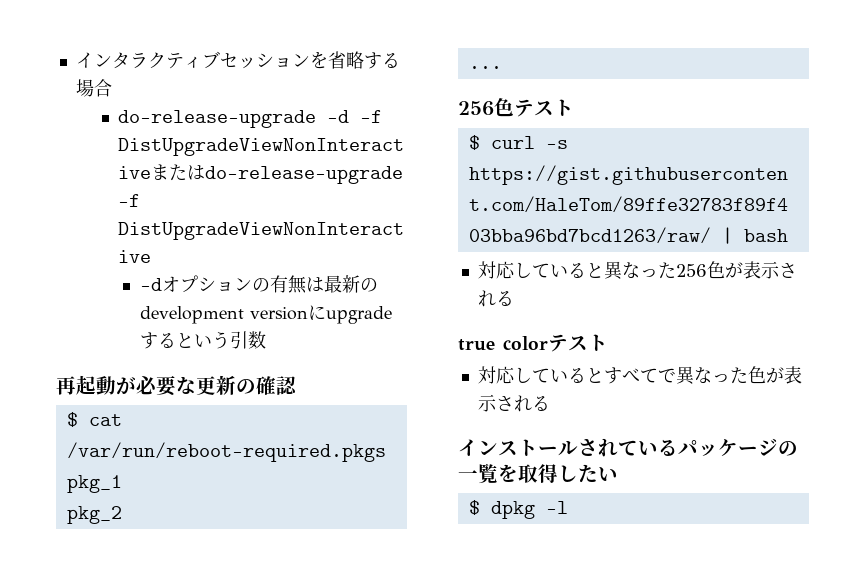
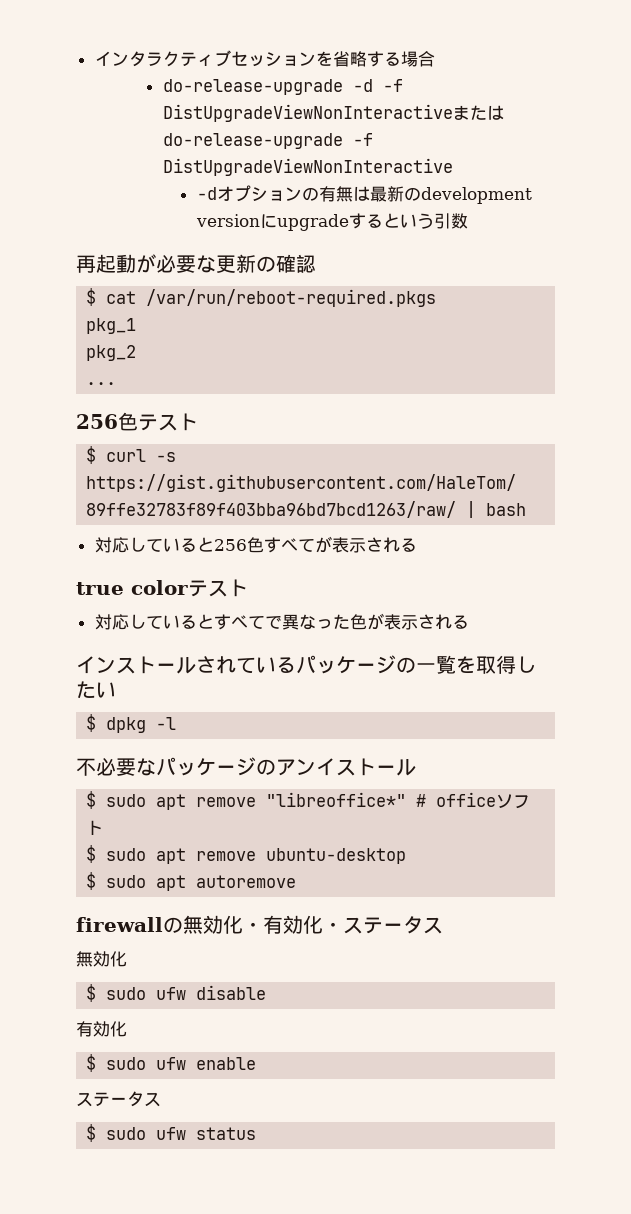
[603,261,725,280] 異なった256色 -> [213,537,315,553] 256色すべて
(568, 507) none -> [76,757,416,776] [86,791,531,810] [86,820,104,835] [86,845,407,864] [86,872,297,891] [76,915,443,934] [76,951,127,967] [86,984,267,1002] [76,1021,127,1037] [86,1054,257,1072] [76,1091,161,1107] [86,1124,257,1142] // 不必要なパッケージのアンイストール // $ sudo apt remove "libreoffice*" # officeソフト // $ sudo apt remove ubuntu-desktop // $ sudo apt autoremove // firewallの無効化・有効化・ステータス // 無効化 // $ sudo ufw disable // 有効化 // $ sudo ufw enable // ステータス // $ sudo ufw status

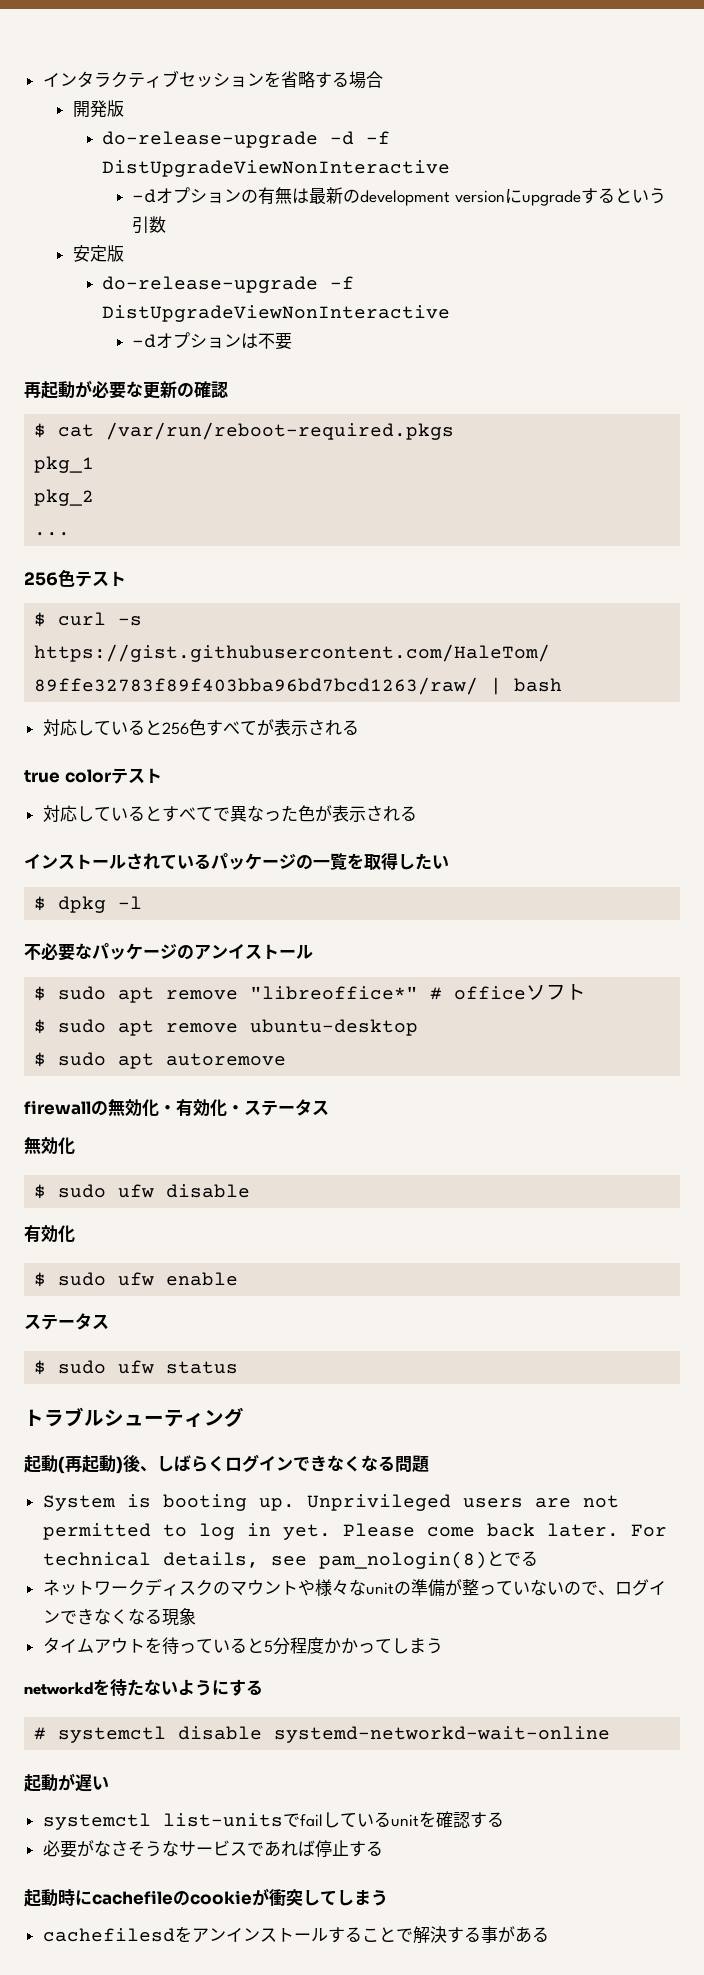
(435, 59) none -> [72,100,124,118] // 開発版
[452,105,504,120] [162,133,373,149] [162,158,453,176] またはdo-release-upgrade -f DistUpgradeViewNonInteractive -> (451, 168) none
(468, 221) none -> [72,245,124,262] [102,276,355,293] [102,305,451,322] [132,332,293,350] // 安定版 // do-release-upgrade -f DistUpgradeViewNonInteractive // -dオプションは不要
(257, 1133) none -> [24,1407,244,1427] [24,1454,429,1474] [42,1494,619,1511] [42,1523,667,1540] [42,1551,538,1569] [42,1578,666,1597] [42,1608,196,1626] [42,1637,443,1655] [24,1679,263,1696] [34,1726,611,1743] [24,1773,109,1792] [42,1811,504,1830] [42,1840,383,1858] [24,1888,388,1907] [42,1926,549,1944] // トラブルシューティング // 起動(再起動)後、しばらくログインできなくなる問題 // System is booting up. Unprivileged users are not permitted to log in yet. Please come back later. For technical details, see pam_nologin(8)とでる // ネットワークディスクのマウントや様々なunitの準備が整っていないので、ログインできなくなる現象 // タイムアウトを待っていると5分程度かかってしまう // networkdを待たないようにする // # systemctl disable systemd-networkd-wait-online // 起動が遅い // systemctl list-unitsでfailしているunitを確認する // 必要がなさそうなサービスであれば停止する // 起動時にcachefileのcookieが衝突してしまう // cachefilesdをアンインストールすることで解決する事がある

